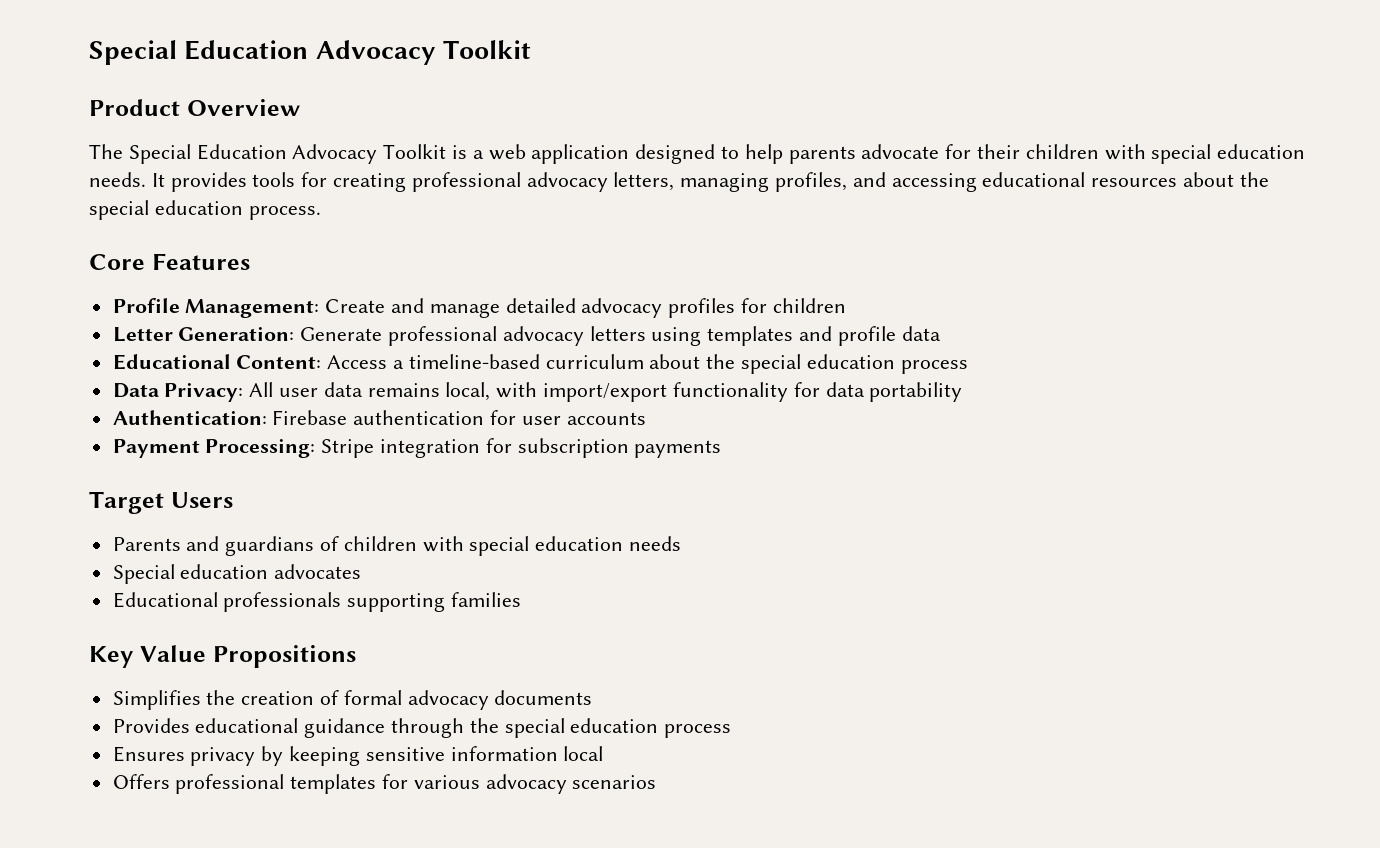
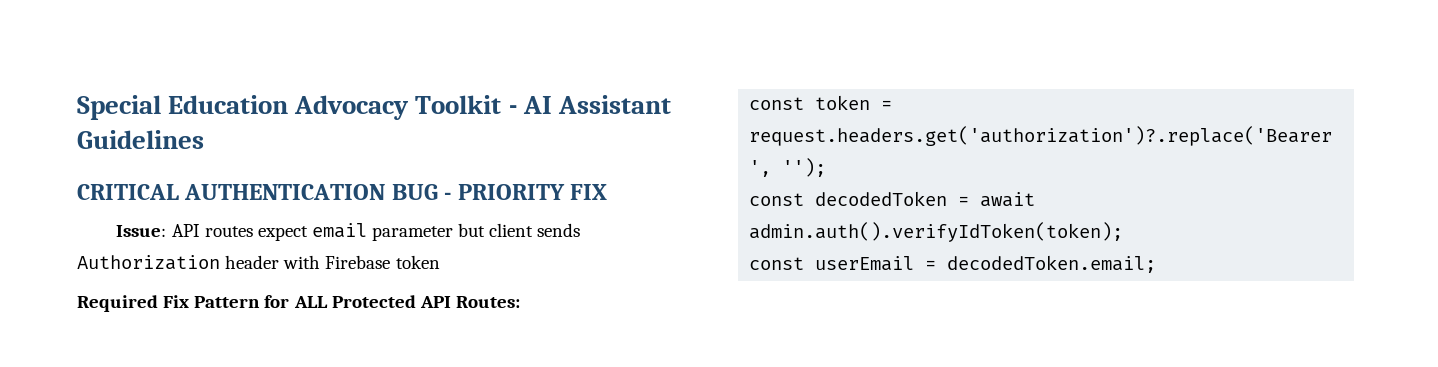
[89,40,531,65] [89,99,300,116] [89,144,1306,164] [89,172,1269,192] [89,200,321,220] [89,253,250,270] [112,298,846,318] [112,326,941,346] [112,354,968,374] [112,382,963,402] [112,410,646,425] [112,438,722,458] [89,491,233,514] [112,536,682,556] [112,564,362,584] [112,592,522,612] [89,645,356,668] [112,690,593,710] [112,718,732,738] [112,746,604,766] [112,774,657,794] Special Education Advocacy Toolkit // Product Overview // The Special Education Advocacy Toolkit is a web application designed to help parents advocate for their children with special education needs. It provides tools for creating professional advocacy letters, managing profiles, and accessing educational resources about the special education process. // Core Features // Profile Management: Create and manage detailed advocacy profiles for children // Letter Generation: Generate professional advocacy letters using templates and profile data // Educational Content: Access a timeline-based curriculum about the special education process // Data Privacy: All user data remains local, with import/export functionality for data portability // Authentication: Firebase authentication for user accounts // Payment Processing: Stripe integration for subscription payments // Target Users // Parents and guardians of children with special education needs // Special education advocates // Educational professionals supporting families // Key Value Propositions // Simplifies the creation of formal advocacy documents // Provides educational guidance through the special education process // Ensures privacy by keeping sensitive information local // Offers professional templates for various advocacy scenarios -> [77,95,671,120] [77,130,204,149] [77,184,608,200] [116,223,581,241] [77,255,440,270] [77,295,520,312] [749,95,893,110] [749,126,1333,146] [749,158,827,177] [749,191,1036,207] [749,222,1124,242] [749,255,1157,273] Special Education Advocacy Toolkit - AI Assistant Guidelines // CRITICAL AUTHENTICATION BUG - PRIORITY FIX // Issue: API routes expect email parameter but client sends Authorization header with Firebase token // Required Fix Pattern for ALL Protected API Routes: // const token = request.headers.get('authorization')?.replace('Bearer ', ''); // const decodedToken = await admin.auth().verifyIdToken(token); // const userEmail = decodedToken.email;

